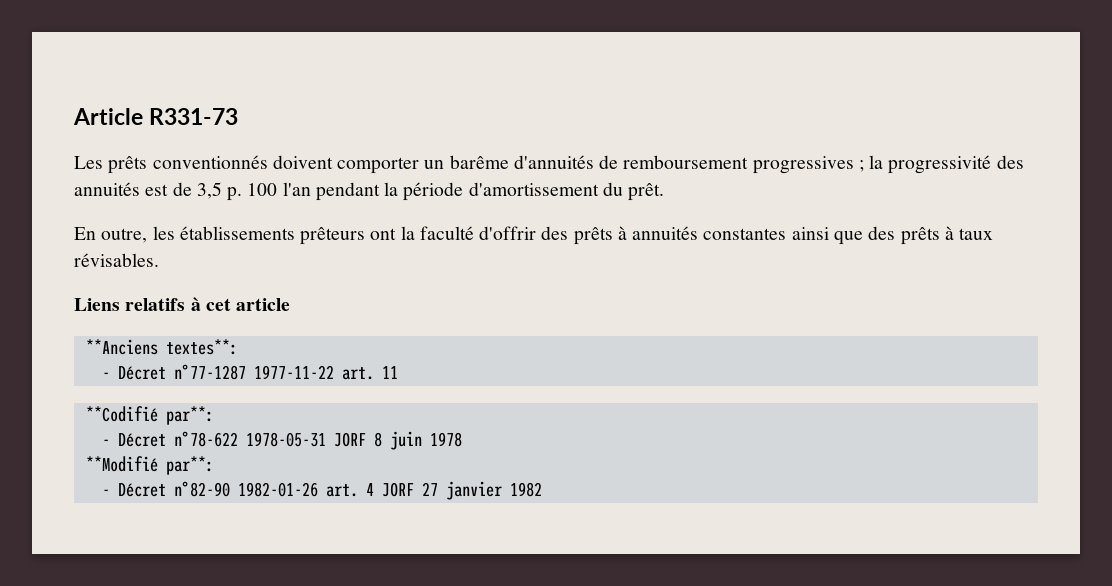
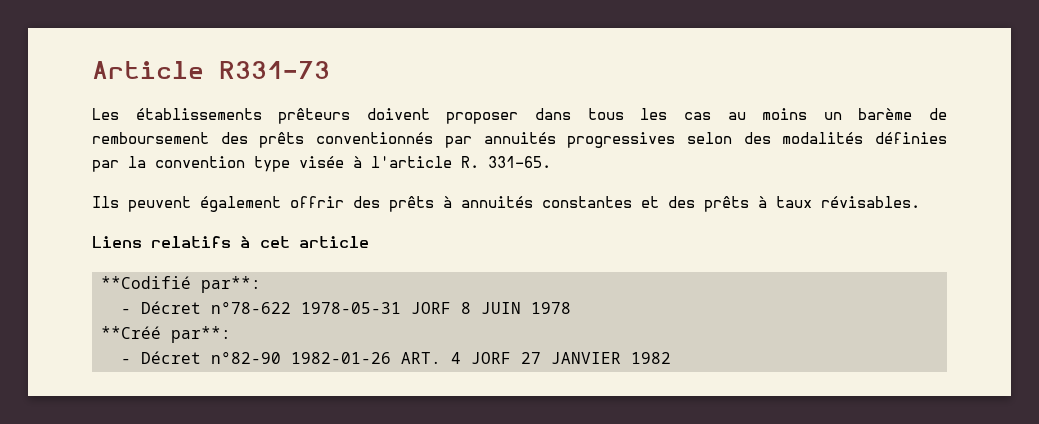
[108,155,1024,174] [74,182,665,201] [74,226,537,245] prêts conventionnés doivent comporter un barême d'annuités de remboursement progressives ; la progressivité des annuités est de 3,5 p. 100 l'an pendant la période d'amortissement du prêt. // En outre, les établissements prêteurs ont la faculté d'offrir -> [135,108,948,124] [92,132,948,148] [92,156,551,172] [92,196,344,212] établissements prêteurs doivent proposer dans tous les cas au moins un barème de remboursement des prêts conventionnés par annuités progressives selon des modalités définies par la convention type visée à l'article R. 331-65. // Ils peuvent également offrir
[791,227,863,245] ainsi que -> [641,196,659,208] et
[85,339,238,355] [101,364,398,380] // **Anciens textes**: // - Décret n°77-1287 1977-11-22 art. 11 -> (369, 242) none
[389,431,422,450] juin -> [481,302,521,314] JUIN
[85,456,158,472] **Modifié -> [101,326,161,339] **Créé
[325,484,358,497] art. -> [401,352,441,364] ART.
[445,481,502,500] janvier -> [551,352,621,364] JANVIER

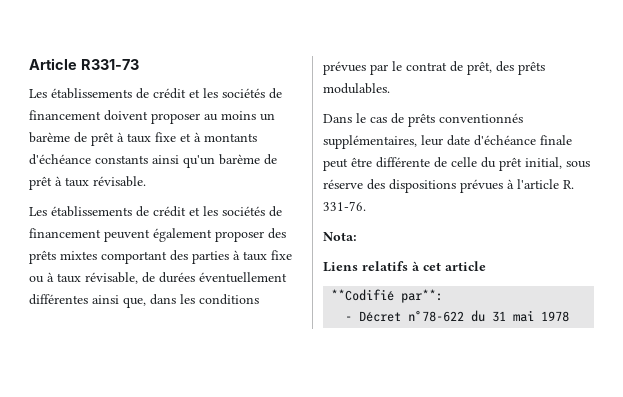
[278,108,711,124] prêteurs doivent proposer dans tous les cas -> [136,88,282,99] [29,110,200,124] de crédit et les sociétés de financement doivent proposer
[92,132,948,148] [92,156,551,172] [92,196,920,212] remboursement des prêts conventionnés par annuités progressives selon des modalités définies par la convention type visée à l'article R. 331-65. // Ils peuvent également offrir des prêts à annuités constantes et des prêts à taux révisables. -> [91,132,257,146] [29,154,277,168] [29,176,146,190] [29,206,282,217] [29,228,286,242] [29,250,292,264] [29,272,287,284] [29,294,259,308] [323,61,545,75] [323,83,390,94] [323,113,523,127] [323,135,572,149] [323,157,590,171] [323,179,574,193] [323,201,366,211] [323,232,357,241] prêt à taux fixe et à montants d'échéance constants ainsi qu'un barème de prêt à taux révisable. // Les établissements de crédit et les sociétés de financement peuvent également proposer des prêts mixtes comportant des parties à taux fixe ou à taux révisable, de durées éventuellement différentes ainsi que, dans les conditions prévues par le contrat de prêt, des prêts modulables. // Dans le cas de prêts conventionnés supplémentaires, leur date d'échéance finale peut être différente de celle du prêt initial, sous réserve des dispositions prévues à l'article R. 331-76. // Nota:
[301,302,571,314] [101,326,231,343] [121,351,671,364] 1978-05-31 JORF 8 JUIN 1978 // **Créé par**: // - Décret n°82-90 1982-01-26 ART. 4 JORF 27 JANVIER 1982 -> [471,310,570,322] du 31 mai 1978

